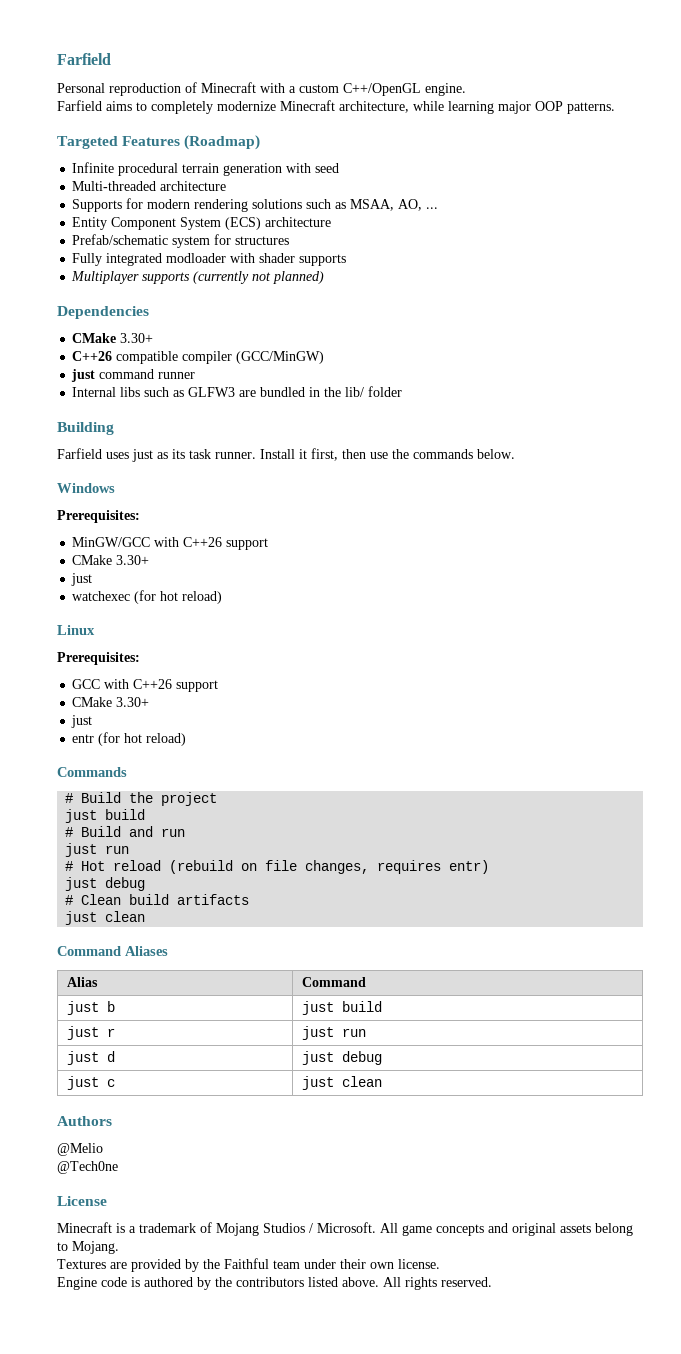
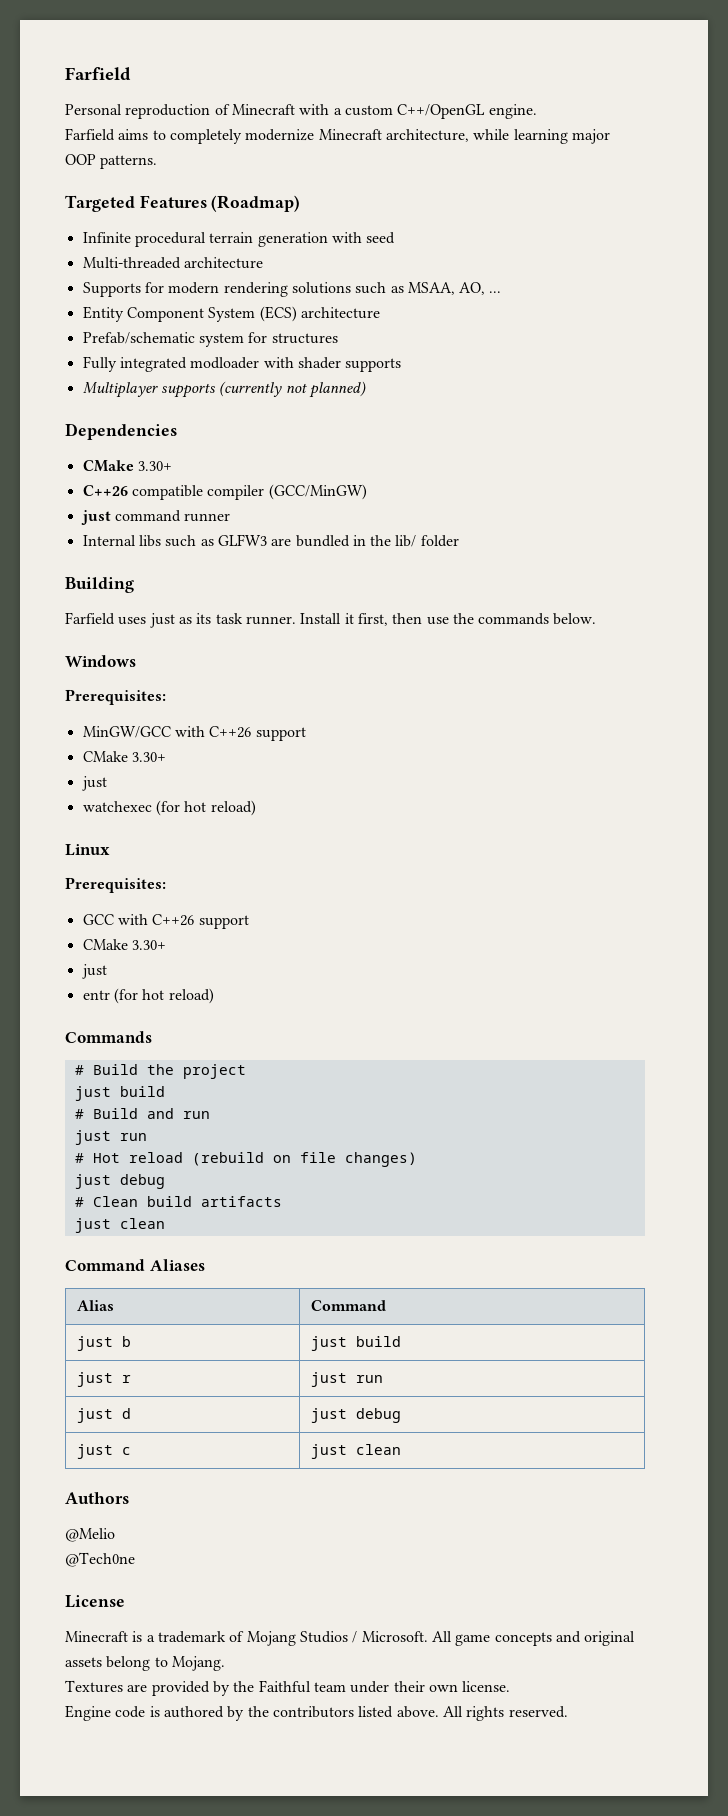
[305,860,490,874] changes, requires entr) -> [344,1152,417,1167] changes)

